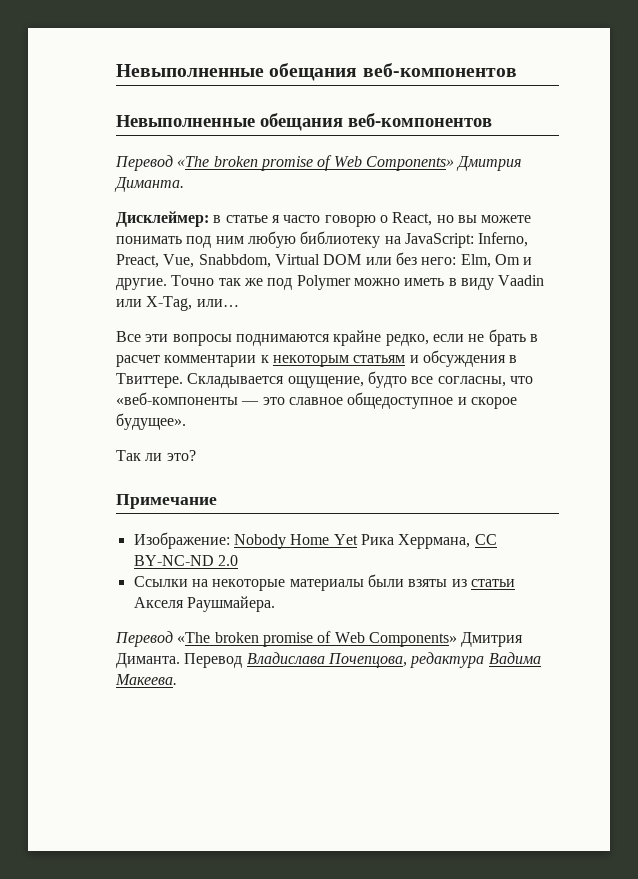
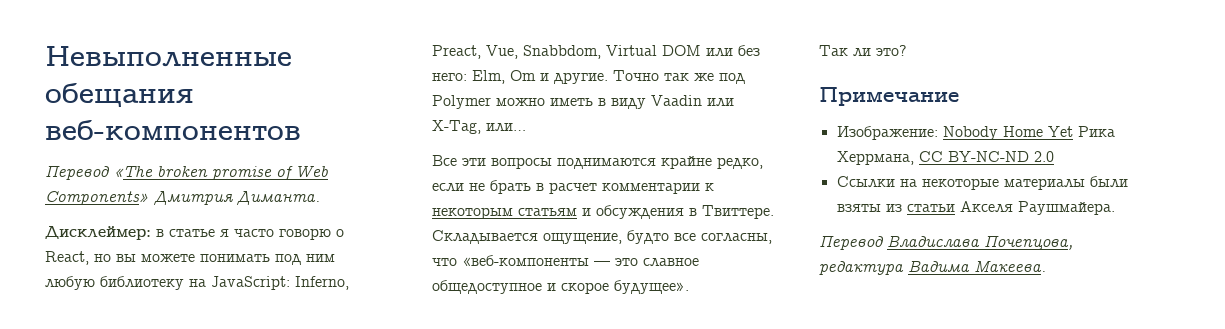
[116,63,517,81] [116,113,492,131] Невыполненные обещания веб-компонентов // Невыполненные обещания веб-компонентов -> [45,46,292,67] [45,83,194,107] [45,120,301,140] Невыполненные обещания веб-компонентов
[177,631,524,647] [116,653,243,668] «The broken promise of Web Components» Дмитрия Диманта. Перевод -> (884, 243) none

